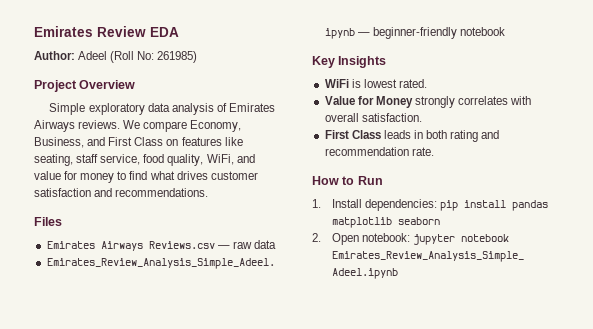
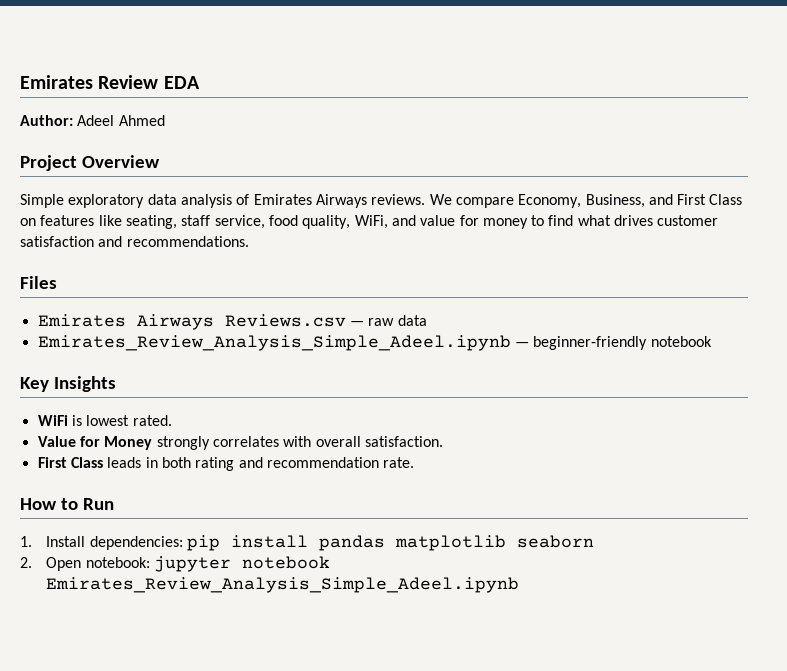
[110,51,198,63] (Roll No: 261985) -> [118,115,165,126] Ahmed

